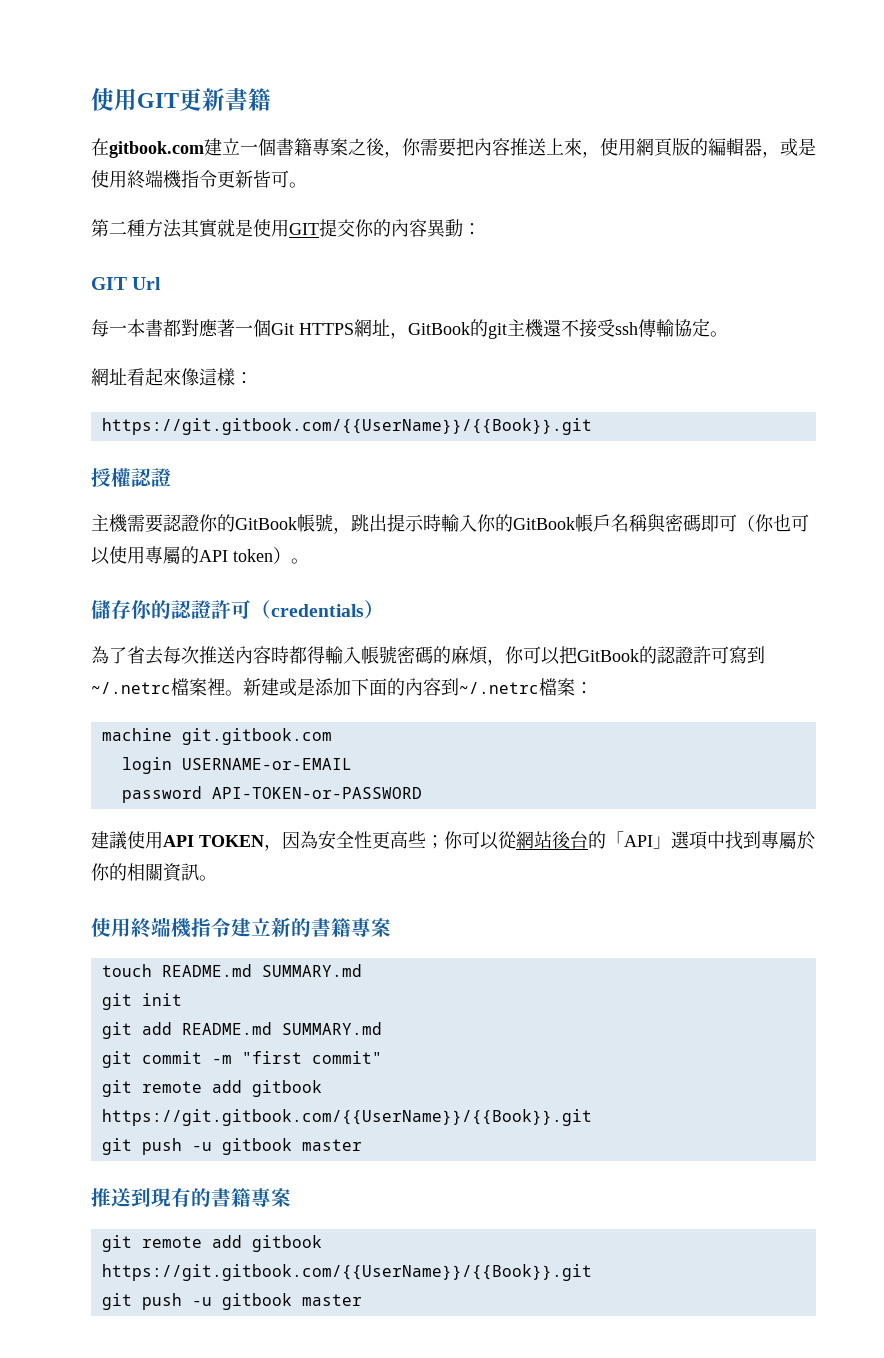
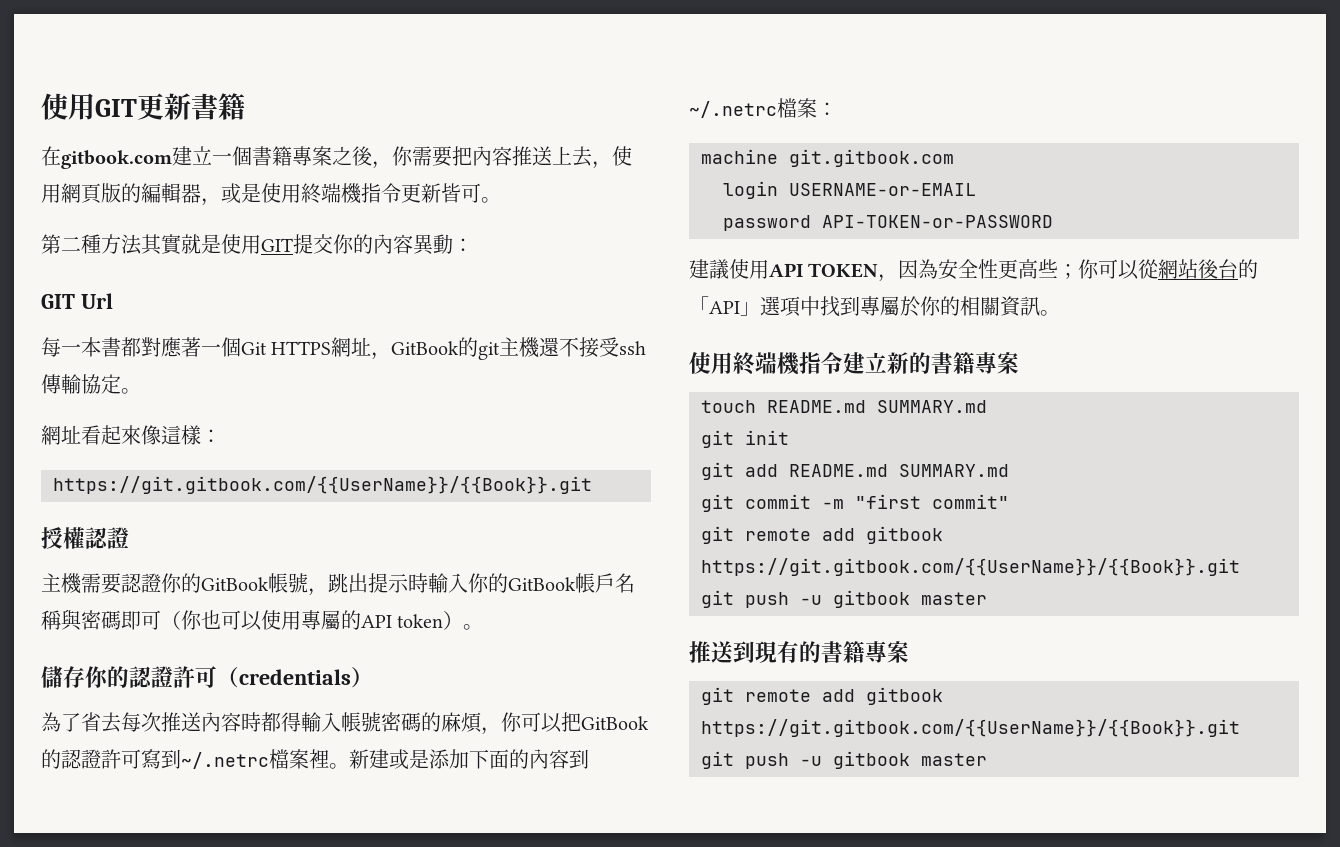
[564,138,582,156] 來 -> [572,146,592,167] 去

